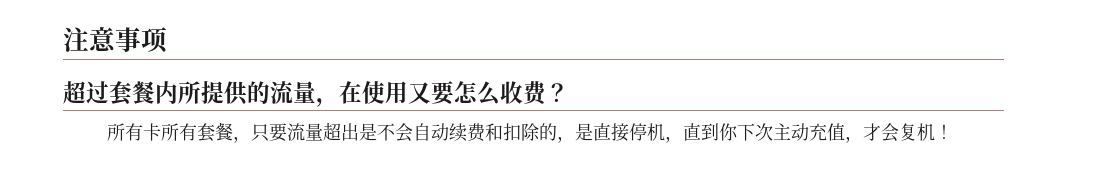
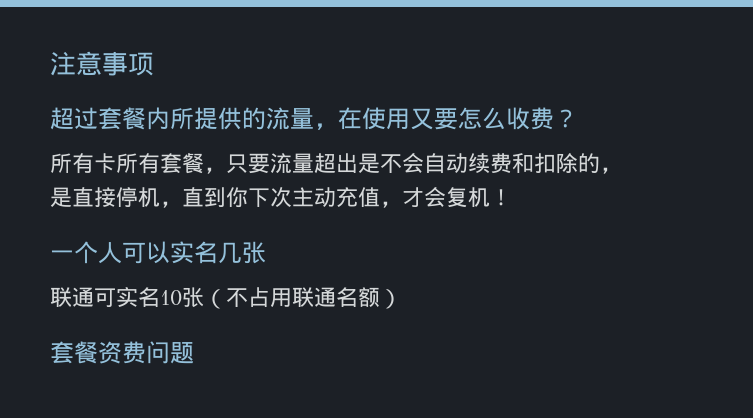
(953, 131) none -> [50,241,266,264] [50,287,402,309] [50,341,194,364] // 一个人可以实名几张 // 联通可实名10张（不占用联通名额） // 套餐资费问题

